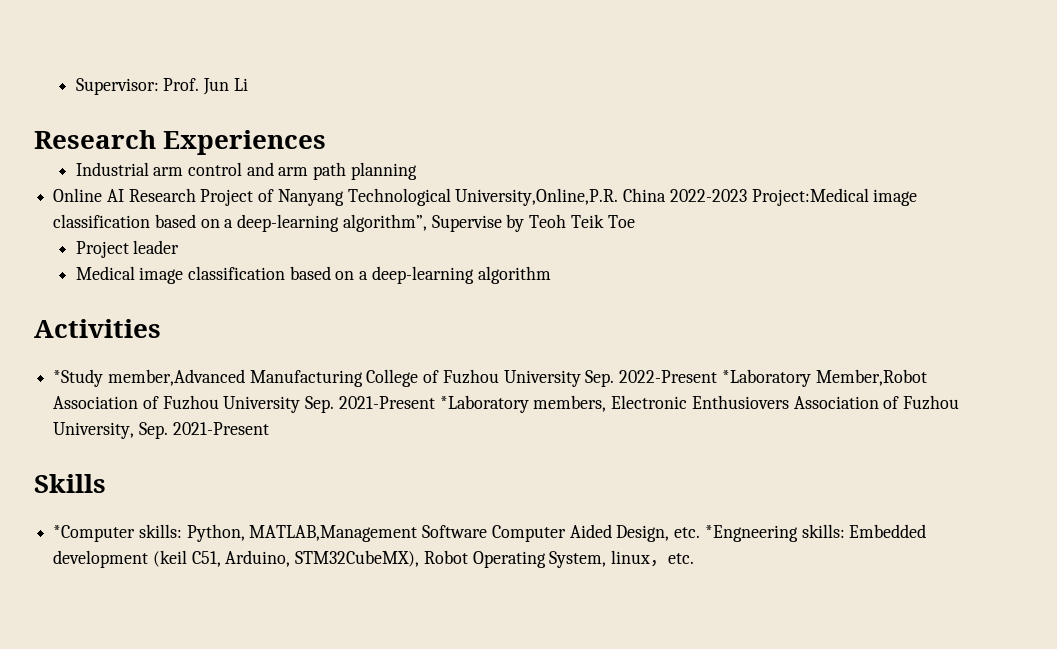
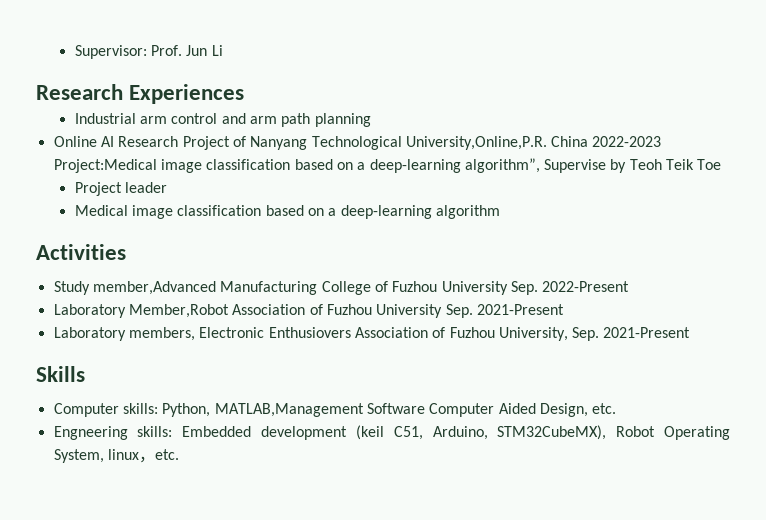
[53,369,104,387] *Study -> [53,281,90,295] Study
[721,369,811,387] *Laboratory -> [53,304,126,318] // Laboratory
[439,395,529,413] *Laboratory -> [53,327,126,341] // Laboratory
[53,525,136,542] *Computer -> [53,403,119,417] Computer
[704,525,798,542] *Engneering -> [53,426,128,440] // Engneering

